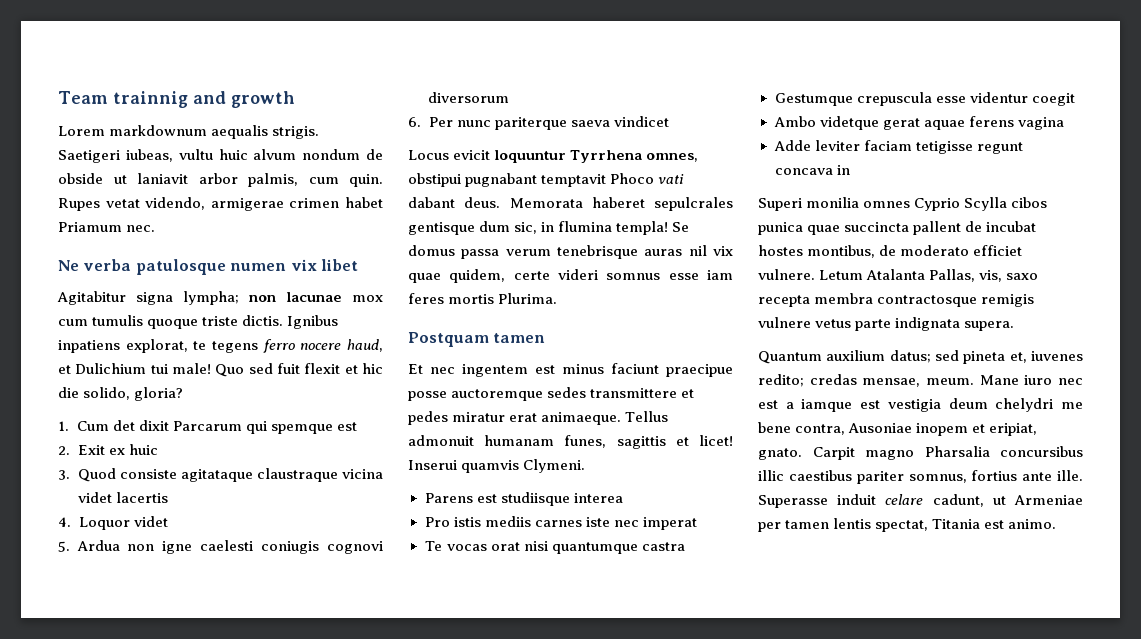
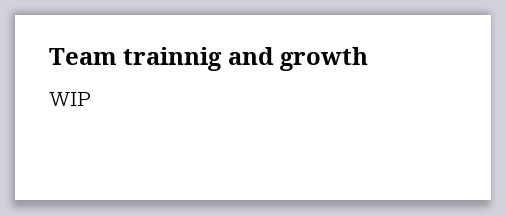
[58,125,320,139] [58,149,383,163] [58,173,383,187] [58,197,383,211] [58,222,156,232] [58,259,359,275] [57,291,383,305] [58,315,339,329] [58,339,383,353] [58,363,383,377] [58,387,184,401] [58,420,357,434] [58,444,158,455] [58,468,383,482] [77,492,168,503] [58,516,168,530] [58,540,383,554] [427,92,509,103] [408,116,669,130] [408,150,699,163] [408,173,685,187] [408,197,733,211] [408,221,690,235] [408,245,733,259] [408,269,733,283] [408,293,558,304] [408,332,546,347] [408,363,733,377] [408,387,695,401] [408,411,669,425] [408,435,733,449] [408,459,586,473] [424,492,623,506] [424,516,697,530] [424,541,685,554] [774,92,1075,106] [773,116,1064,130] [773,140,1023,154] [774,165,850,175] [758,197,1048,211] [758,221,1037,235] [758,245,1023,258] [758,269,1039,282] [758,293,1035,307] [758,317,1015,331] [758,350,1083,364] [758,374,1083,387] [758,398,1083,412] [758,422,1038,436] [758,446,1083,460] [758,470,1083,484] [758,494,1083,508] [758,518,1057,532] Lorem markdownum aequalis strigis. Saetigeri iubeas, vultu huic alvum nondum de obside ut laniavit arbor palmis, cum quin. Rupes vetat videndo, armigerae crimen habet Priamum nec. // Ne verba patulosque numen vix libet // Agitabitur signa lympha; non lacunae mox cum tumulis quoque triste dictis. Ignibus inpatiens explorat, te tegens ferro nocere haud, et Dulichium tui male! Quo sed fuit flexit et hic die solido, gloria? // 1. Cum det dixit Parcarum qui spemque est // 2. Exit ex huic // 3. Quod consiste agitataque claustraque vicina videt lacertis // 4. Loquor videt // 5. Ardua non igne caelesti coniugis cognovi diversorum // 6. Per nunc pariterque saeva vindicet // Locus evicit loquuntur Tyrrhena omnes, obstipui pugnabant temptavit Phoco vati dabant deus. Memorata haberet sepulcrales gentisque dum sic, in flumina templa! Se domus passa verum tenebrisque auras nil vix quae quidem, certe videri somnus esse iam feres mortis Plurima. // Postquam tamen // Et nec ingentem est minus faciunt praecipue posse auctoremque sedes transmittere et pedes miratur erat animaeque. Tellus admonuit humanam funes, sagittis et licet! Inserui quamvis Clymeni. // Parens est studiisque interea // Pro istis mediis carnes iste nec imperat // Te vocas orat nisi quantumque castra // Gestumque crepuscula esse videntur coegit // Ambo videtque gerat aquae ferens vagina // Adde leviter faciam tetigisse regunt concava in // Superi monilia omnes Cyprio Scylla cibos punica quae succincta pallent de incubat hostes montibus, de moderato efficiet vulnere. Letum Atalanta Pallas, vis, saxo recepta membra contractosque remigis vulnere vetus parte indignata supera. // Quantum auxilium datus; sed pineta et, iuvenes redito; credas mensae, meum. Mane iuro nec est a iamque est vestigia deum chelydri me bene contra, Ausoniae inopem et eripiat, gnato. Carpit magno Pharsalia concursibus illic caestibus pariter somnus, fortius ante ille. Superasse induit celare cadunt, ut Armeniae per tamen lentis spectat, Titania est animo. -> [49,92,91,106] WIP

